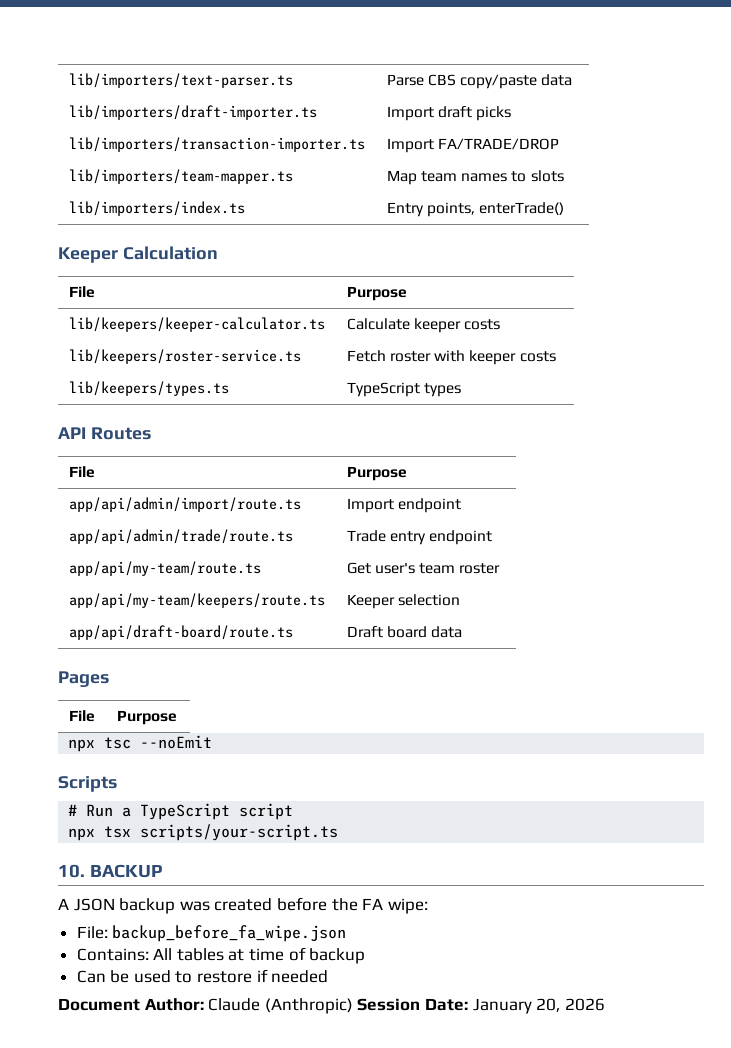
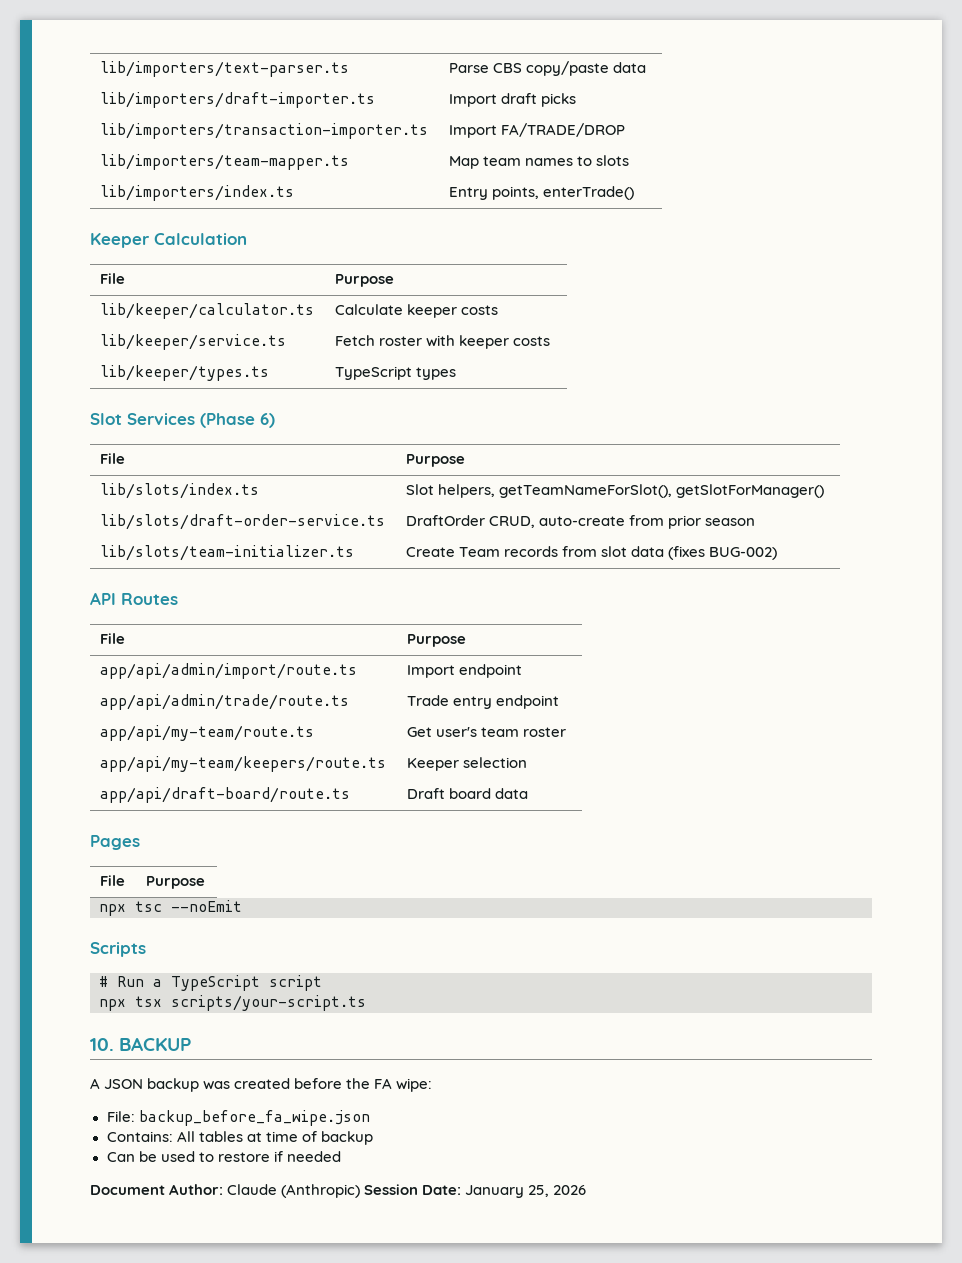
[68,317,325,332] lib/keepers/keeper-calculator.ts -> [100,303,315,319] lib/keeper/calculator.ts
[68,349,301,364] lib/keepers/roster-service.ts -> [100,334,287,350] lib/keeper/service.ts
[68,381,229,396] lib/keepers/types.ts -> [100,365,270,381] lib/keeper/types.ts
(462, 390) none -> [90,413,275,428] [100,453,126,464] [406,454,466,467] [100,483,260,499] [406,484,825,498] [100,514,386,530] [406,515,756,529] [100,545,355,561] [406,546,778,560] // Slot Services (Phase 6) // File | Purpose // lib/slots/index.ts | Slot helpers, getTeamNameForSlot(), getSlotForManager() // lib/slots/draft-order-service.ts | DraftOrder CRUD, auto-create from prior season // lib/slots/team-initializer.ts | Create Team records from slot data (fixes BUG-002)
[536,998,561,1012] 20, -> [528,1185,550,1197] 25,

